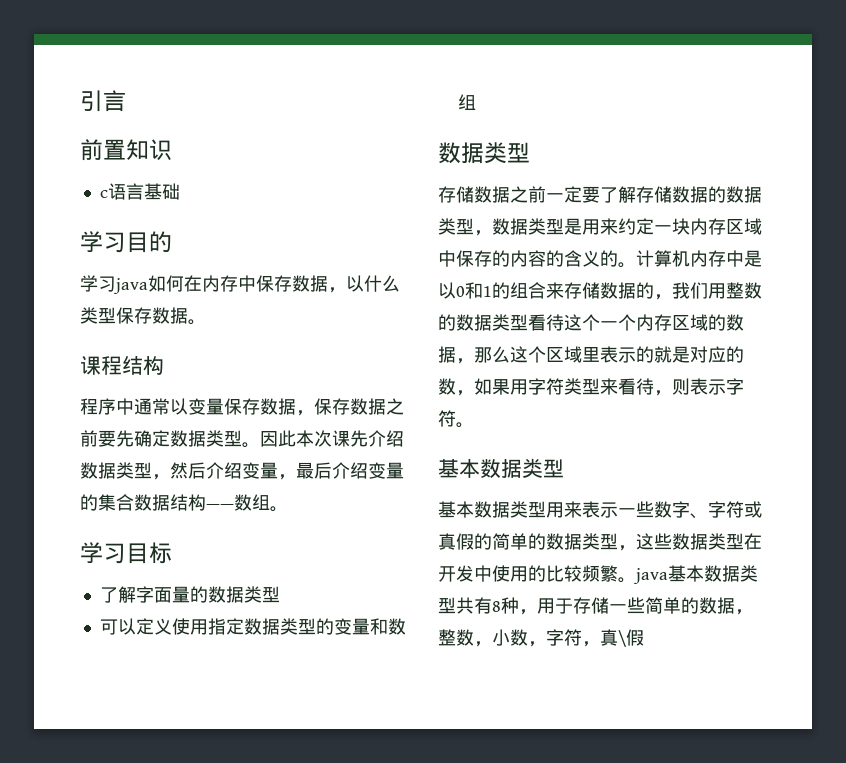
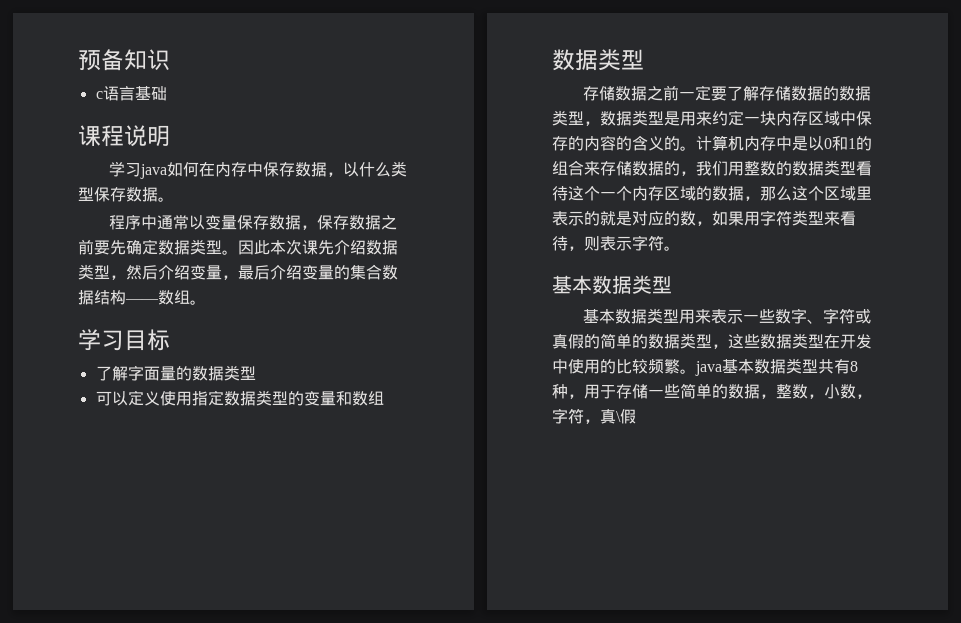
[80,90,126,112] [80,139,126,161] 引言 // 前置 -> [78,49,124,71] 预备
[80,231,172,253] 学习目的 -> [78,125,170,147] 课程说明
[80,356,164,375] // 课程结构 -> (174, 199) none

